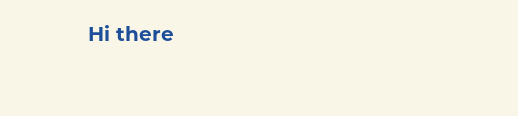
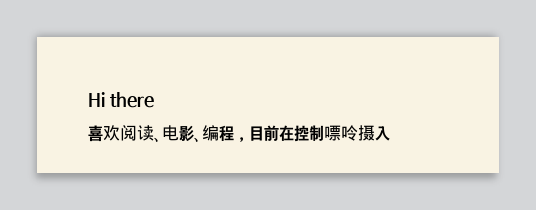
(174, 33) none -> [88,125,390,142] // 喜欢阅读、电影、编程，目前在控制嘌呤摄入

